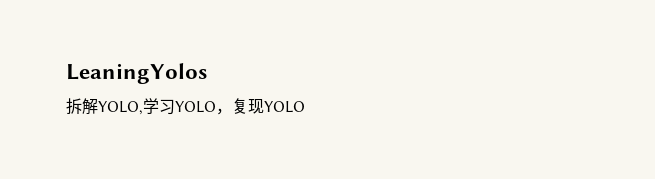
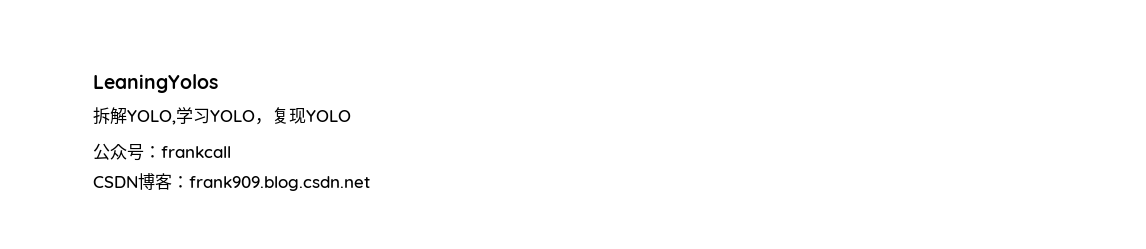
(305, 107) none -> [93,143,231,161] [93,173,370,191] // 公众号：frankcall // CSDN博客：frank909.blog.csdn.net

